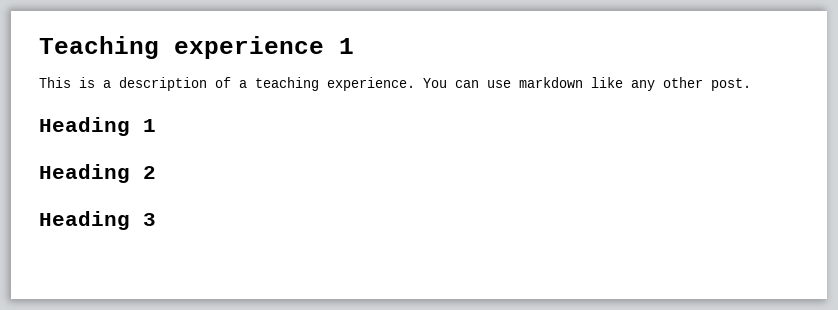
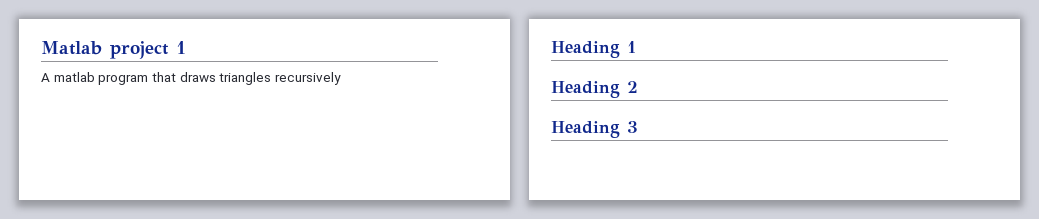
[39,36,354,59] [39,77,751,91] Teaching experience 1 // This is a description of a teaching experience. You can use markdown like any other post. -> [41,41,186,59] [41,72,341,85] Matlab project 1 // A matlab program that draws triangles recursively

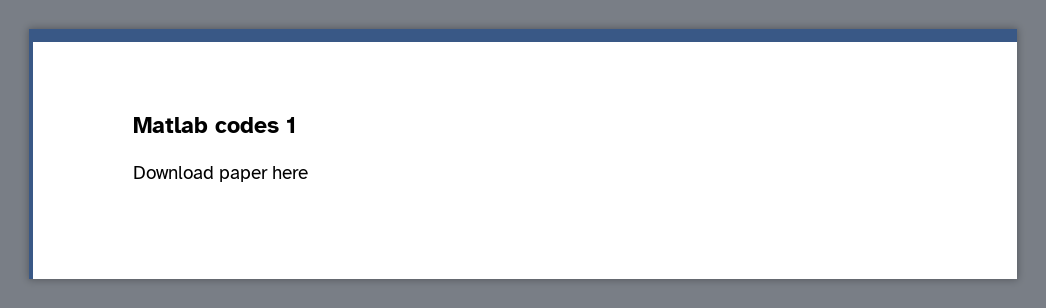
[110,41,186,59] [41,72,341,85] [551,41,636,58] [551,81,638,98] [551,121,638,138] project 1 // A matlab program that draws triangles recursively // Heading 1 // Heading 2 // Heading 3 -> [215,117,296,133] [133,166,309,182] codes 1 // Download paper here

